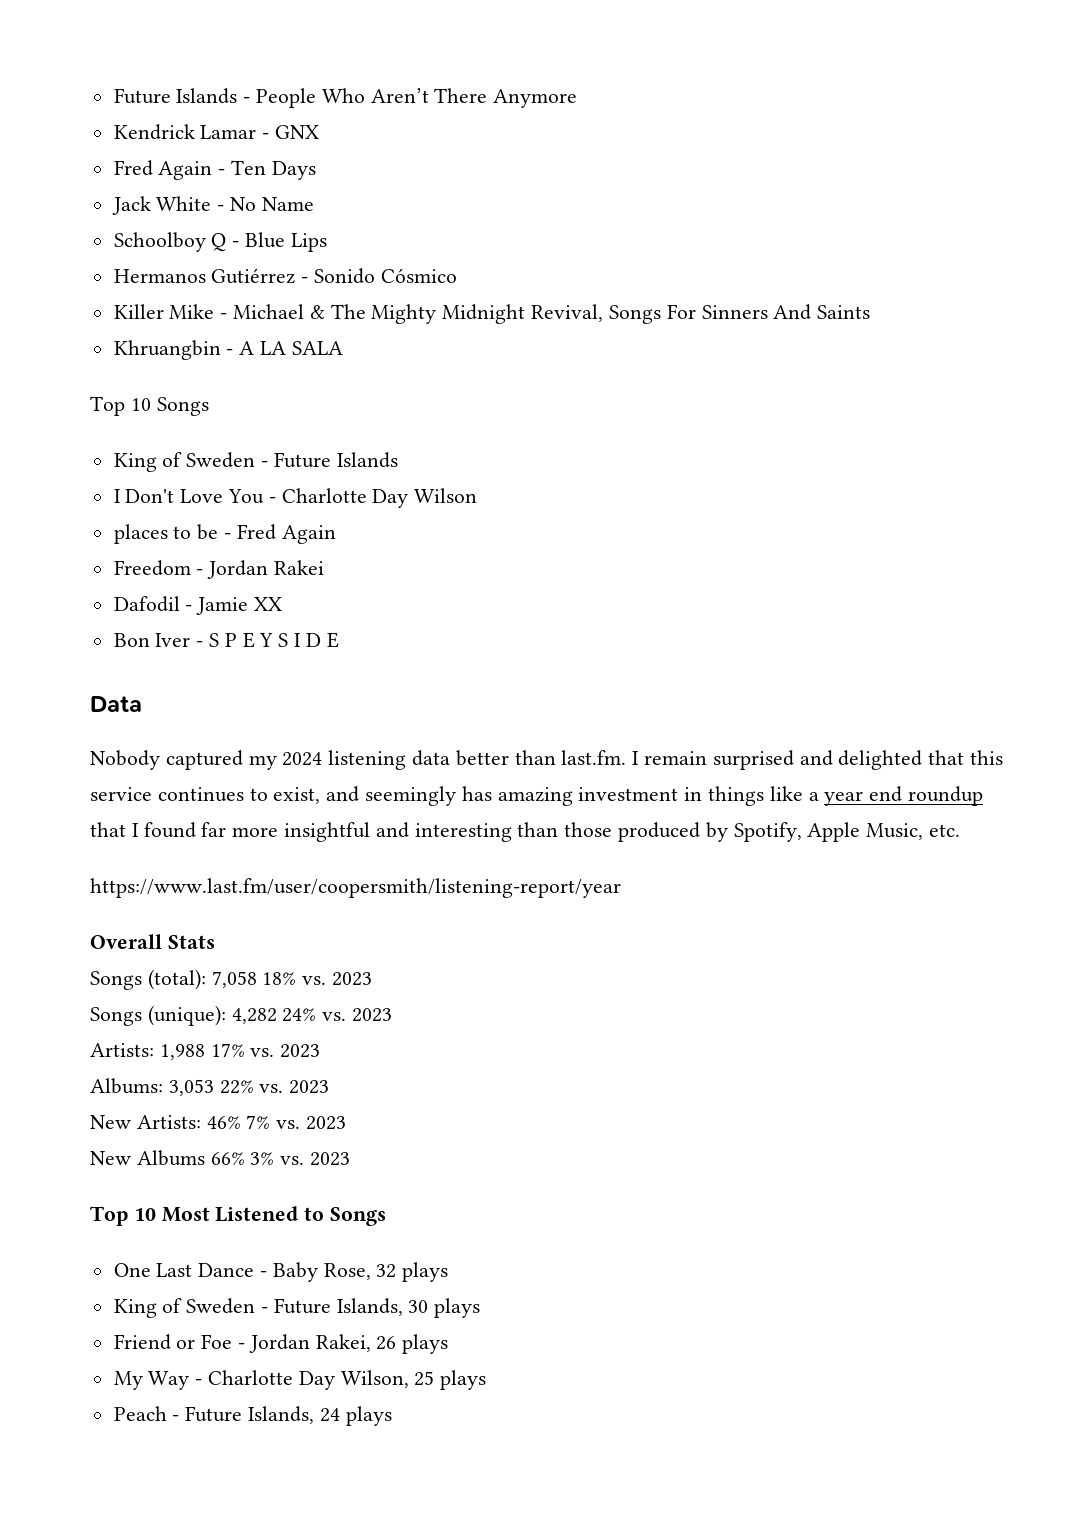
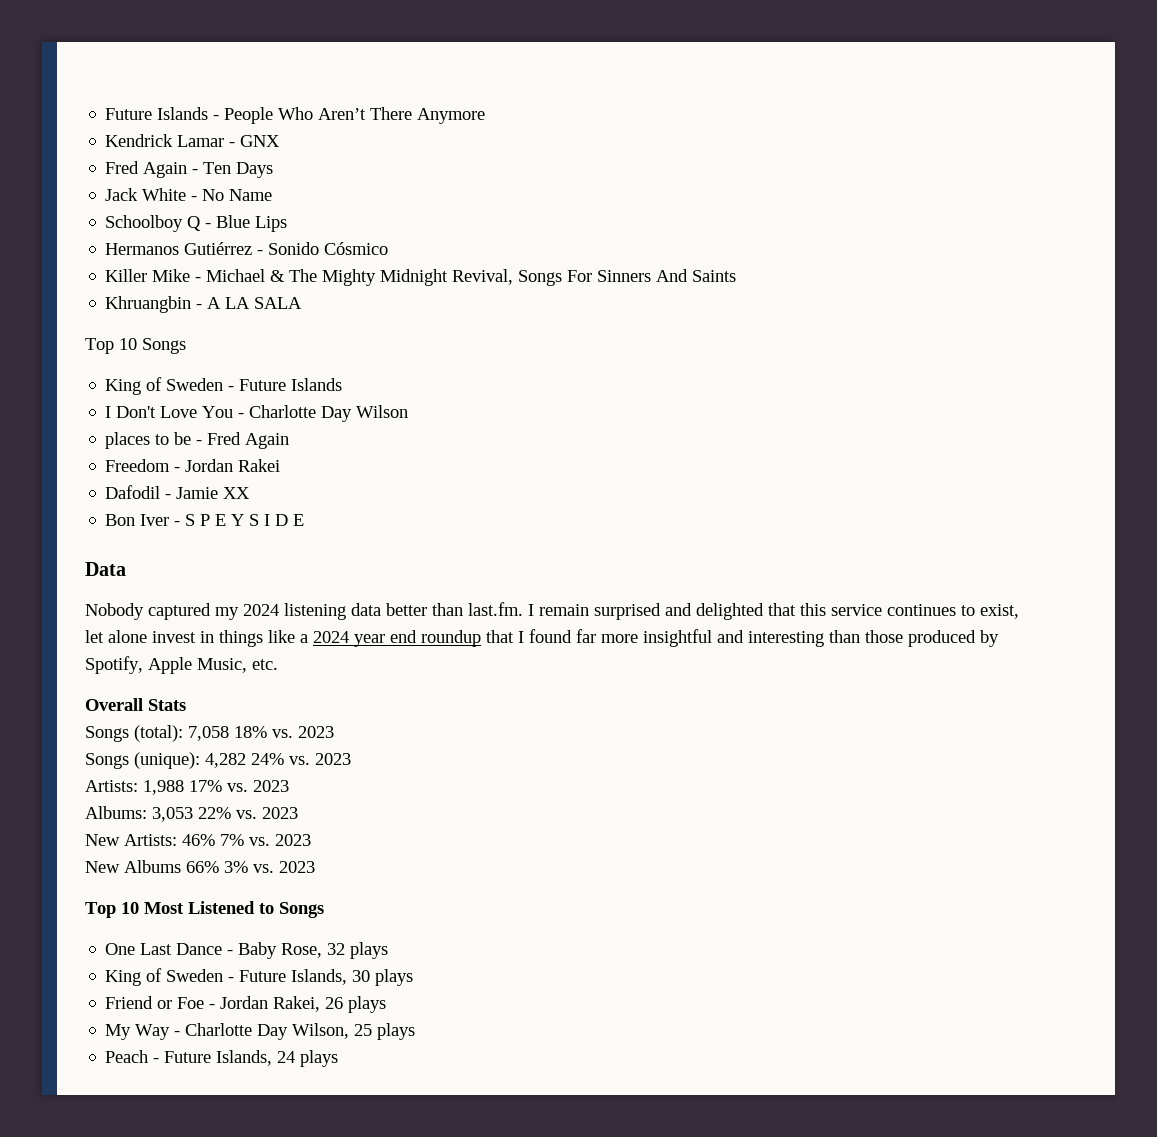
[326,786,679,806] and seemingly has amazing investment -> [85,630,196,643] let alone invest
(819, 796) none -> [313,631,349,643] 2024
[90,878,621,898] // https://www.last.fm/user/coopersmith/listening-report/year -> (278, 664) none

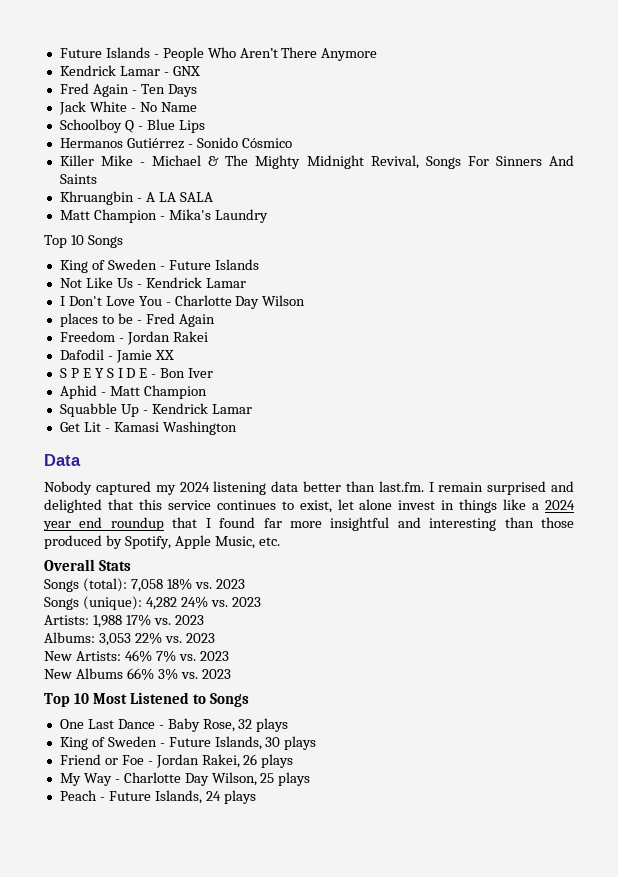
(303, 303) none -> [59,209,268,223] // Matt Champion - Mika's Laundry
(343, 384) none -> [59,277,246,288] // Not Like Us - Kendrick Lamar
[105,514,181,526] Bon Iver - -> (174, 355) none
(305, 520) none -> [151,368,214,378] [59,385,207,399] [59,403,252,417] [59,421,237,435] - Bon Iver // Aphid - Matt Champion // Squabble Up - Kendrick Lamar // Get Lit - Kamasi Washington

